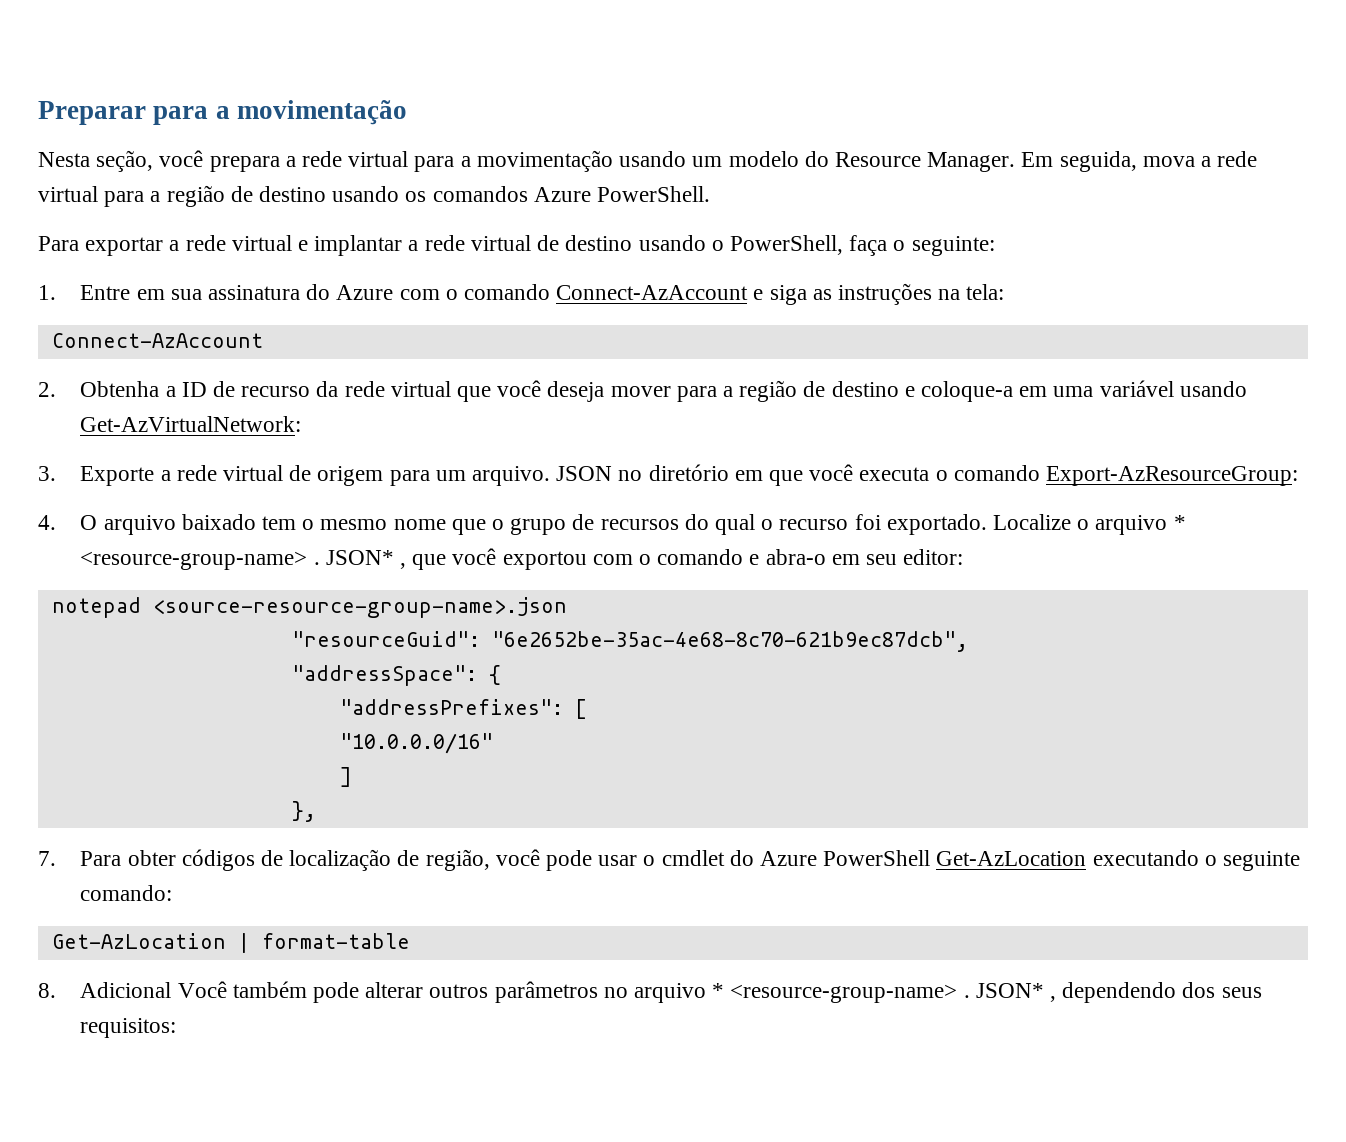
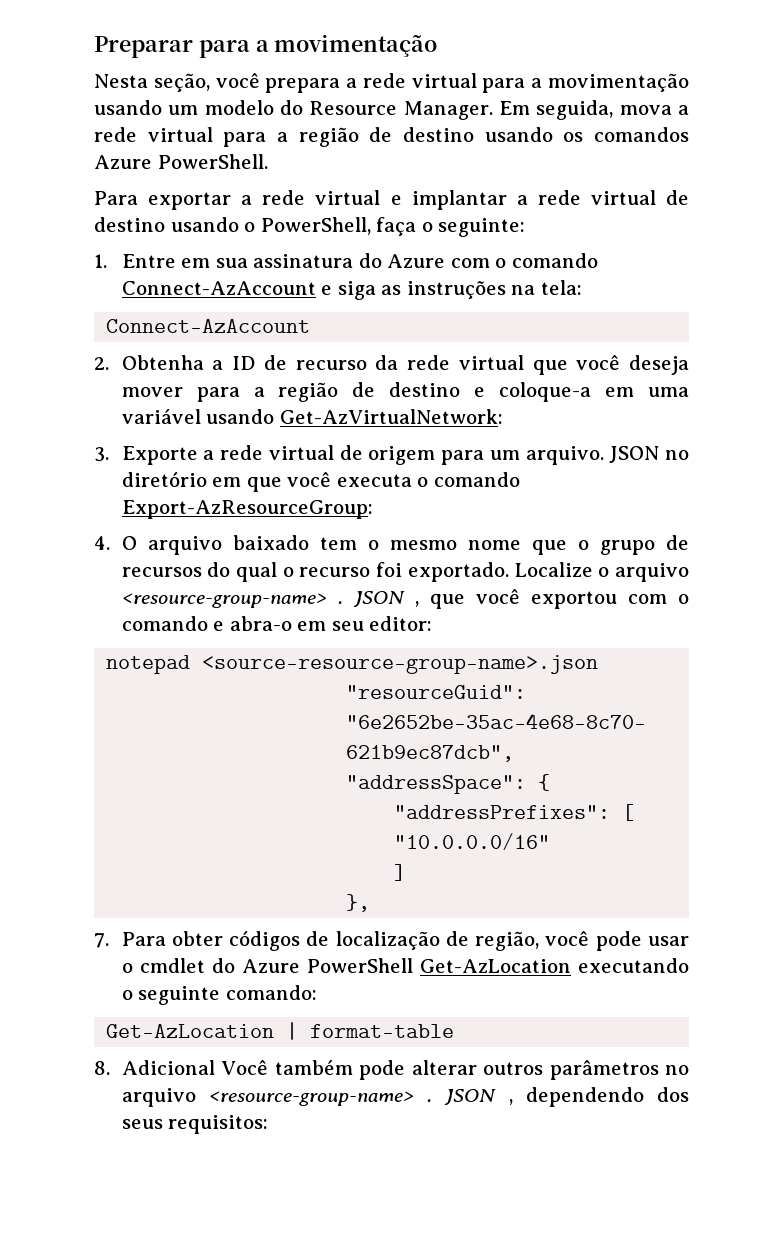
[1173,515,1186,530] [80,550,394,570] * <resource-group-name> . JSON* -> [121,591,405,608] <resource-group-name> . JSON
[712,983,1044,1003] * <resource-group-name> . JSON* -> [208,1089,497,1106] <resource-group-name> . JSON

